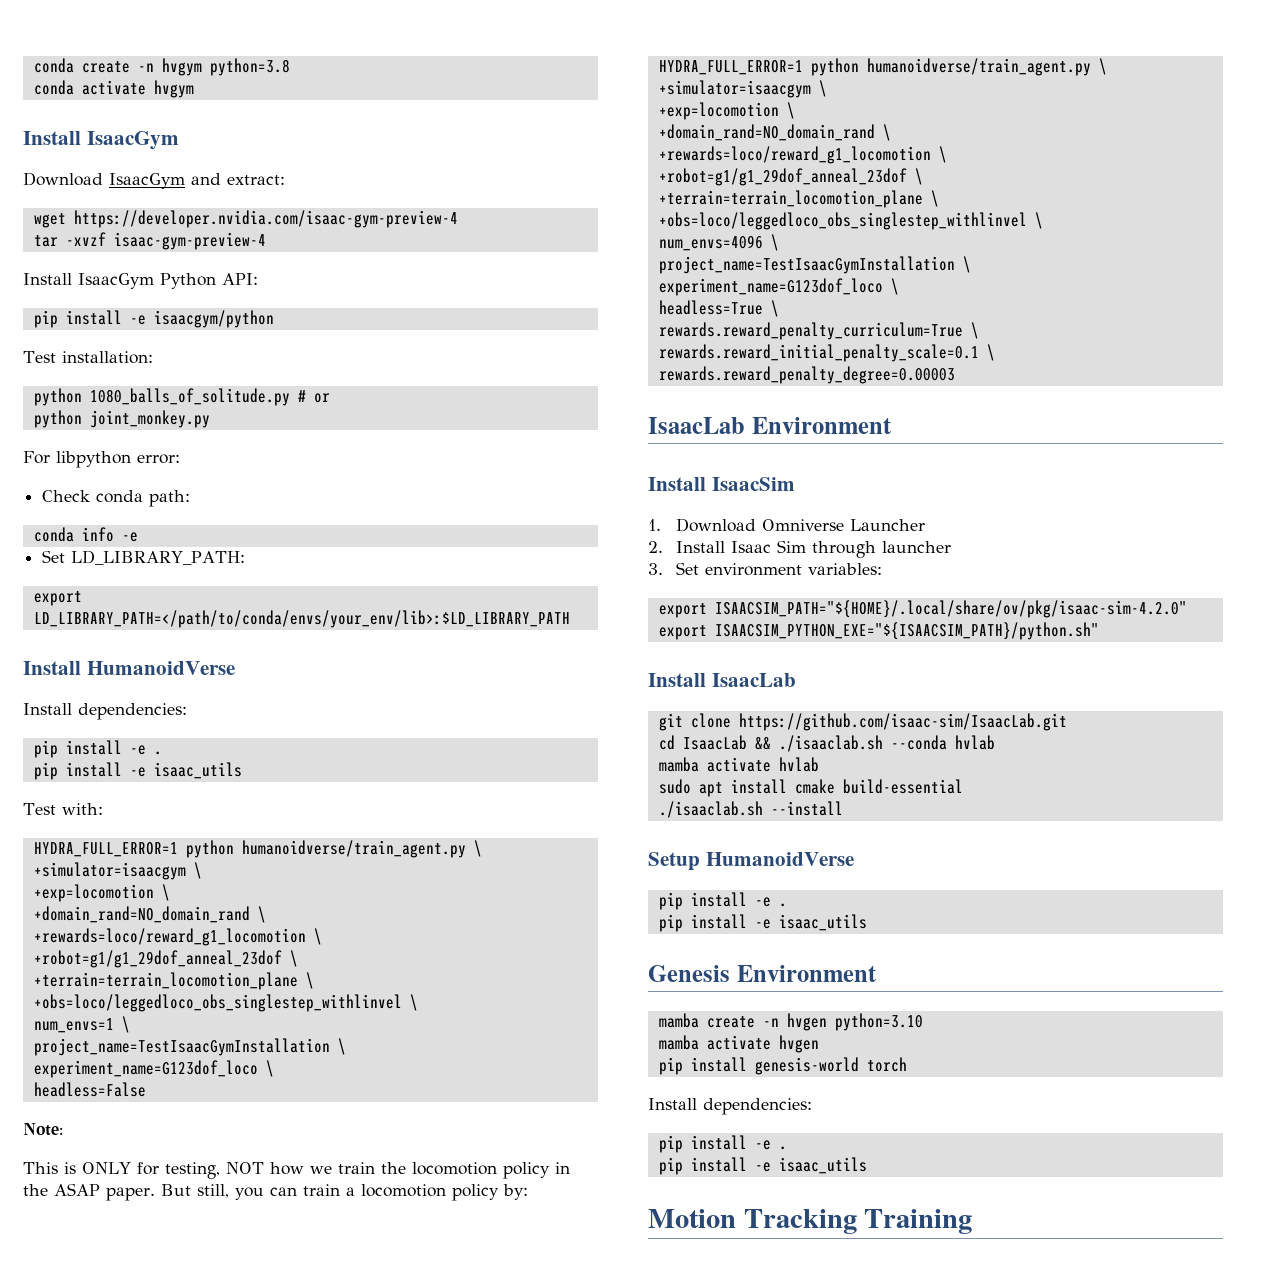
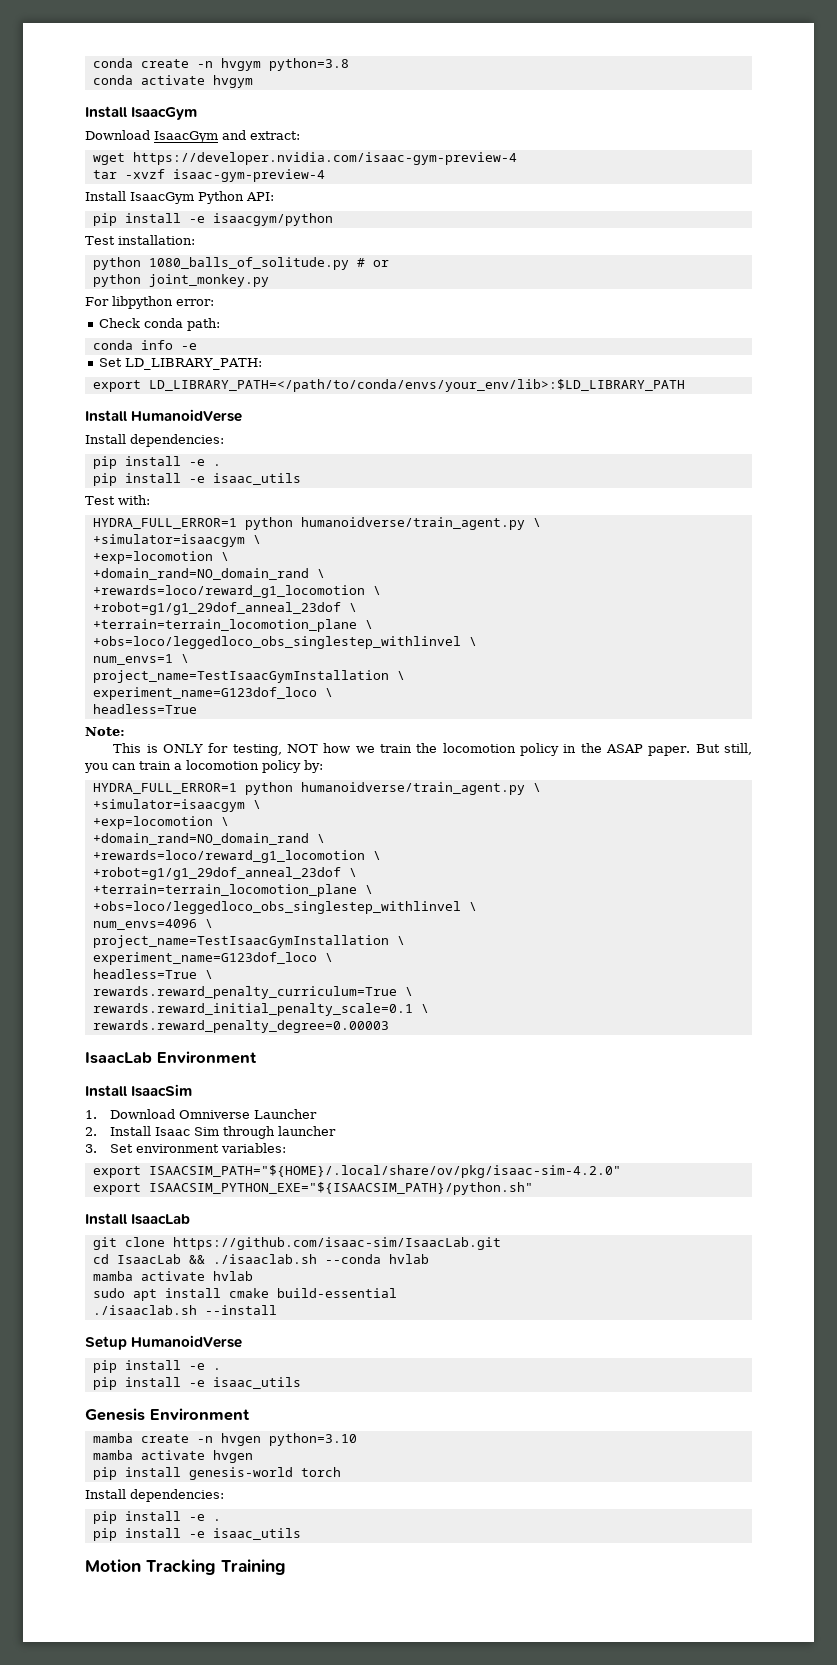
[33,1082,146,1097] headless=False -> [92,704,197,714] headless=True

